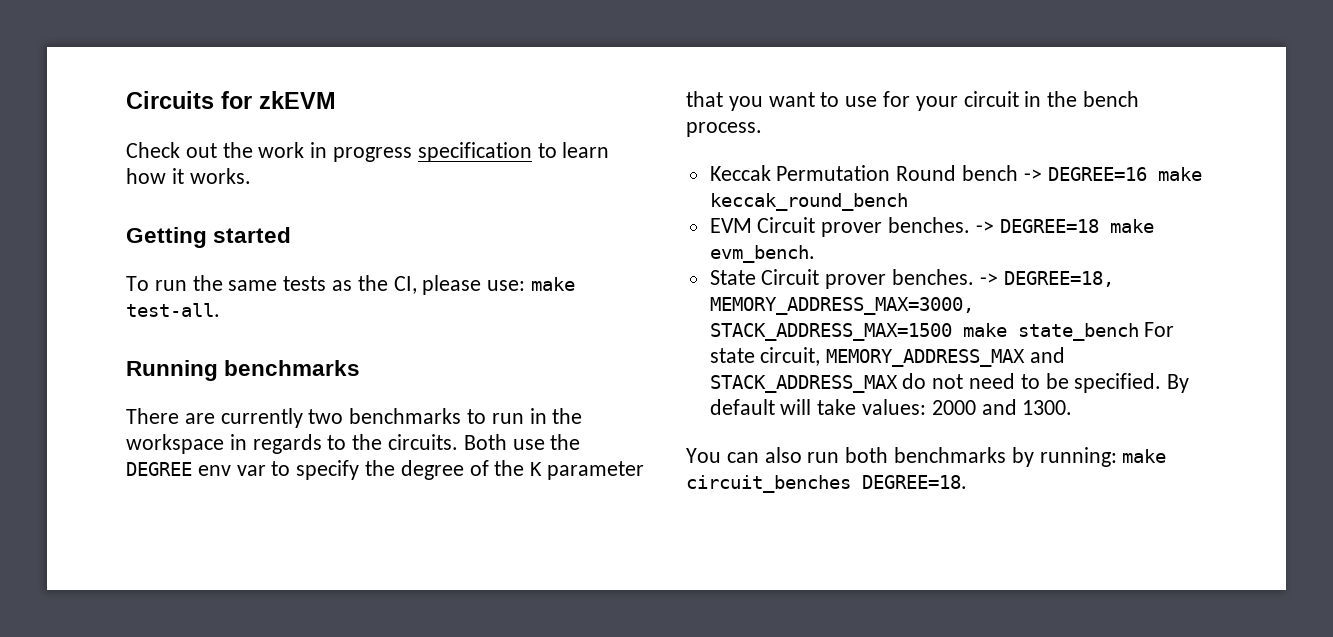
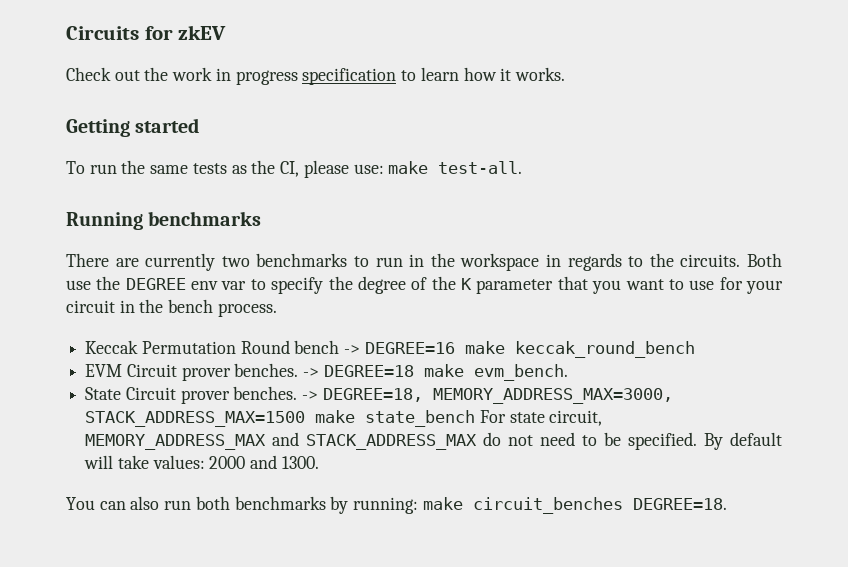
[259,91,336,109] zkEVM -> [178,25,227,40] zkEV

